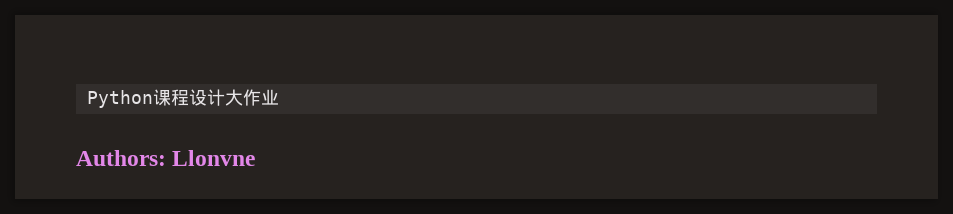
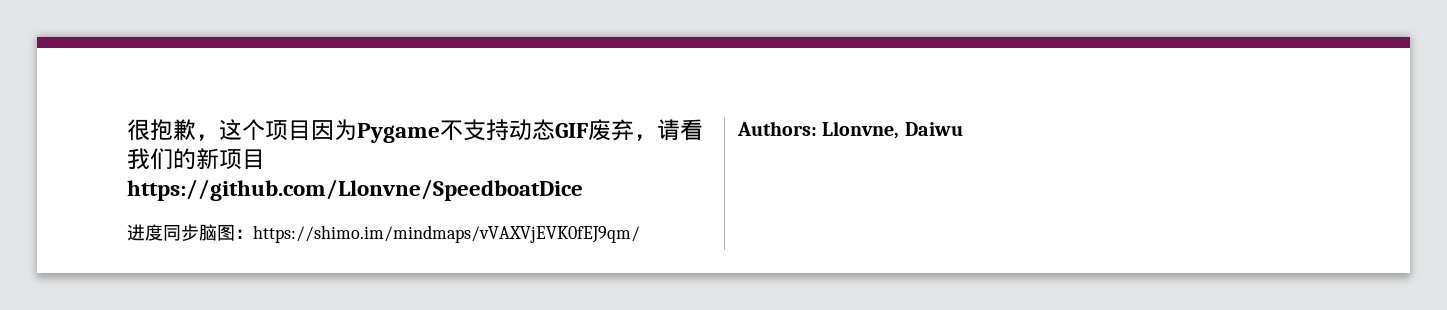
[87,89,280,108] Python课程设计大作业 -> [127,119,703,143] [127,148,265,170] [127,179,583,201] [127,224,640,243] 很抱歉，这个项目因为Pygame不支持动态GIF废弃，请看我们的新项目https://github.com/Llonvne/SpeedboatDice // 进度同步脑图：https://shimo.im/mindmaps/vVAXVjEVK0fEJ9qm/
[172,150,256,166] Llonvne -> [822,121,963,139] Llonvne, Daiwu

